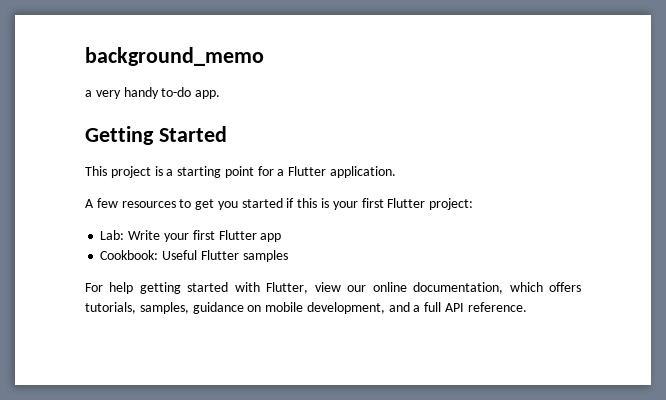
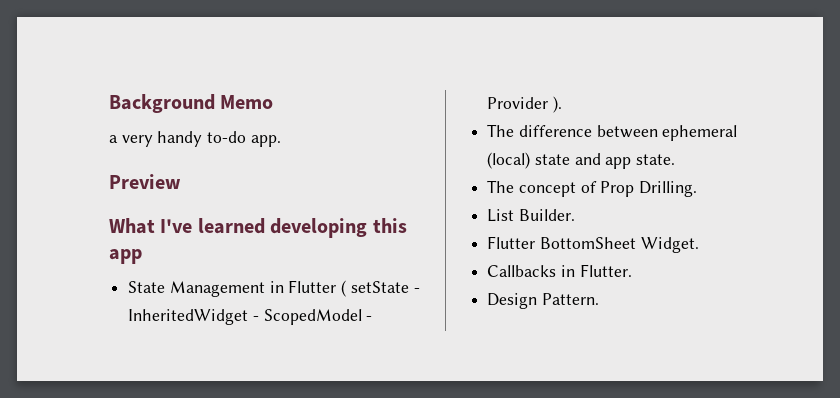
[85,47,264,66] background_memo -> [109,94,274,113] Background Memo
[85,126,227,145] [85,166,397,178] [85,198,474,210] [100,230,282,242] [100,250,288,262] [85,282,581,294] [85,302,527,314] Getting Started // This project is a starting point for a Flutter application. // A few resources to get you started if this is your first Flutter project: // Lab: Write your first Flutter app // Cookbook: Useful Flutter samples // For help getting started with Flutter, view our online documentation, which offers tutorials, samples, guidance on mobile development, and a full API reference. -> [109,174,181,189] [109,218,407,238] [109,249,142,264] [128,280,420,297] [128,309,373,325] [487,96,562,113] [487,124,738,141] [487,152,676,169] [487,180,698,197] [487,209,575,222] [487,236,699,253] [487,264,632,277] [487,293,599,309] Preview // What I've learned developing this app // State Management in Flutter ( setState - InheritedWidget - ScopedModel - Provider ). // The difference between ephemeral (local) state and app state. // The concept of Prop Drilling. // List Builder. // Flutter BottomSheet Widget. // Callbacks in Flutter. // Design Pattern.

